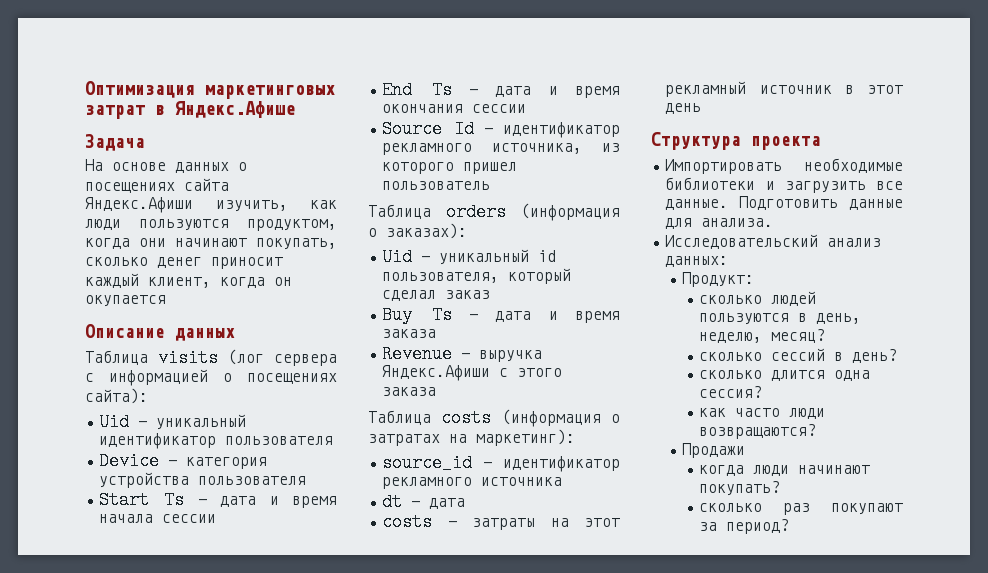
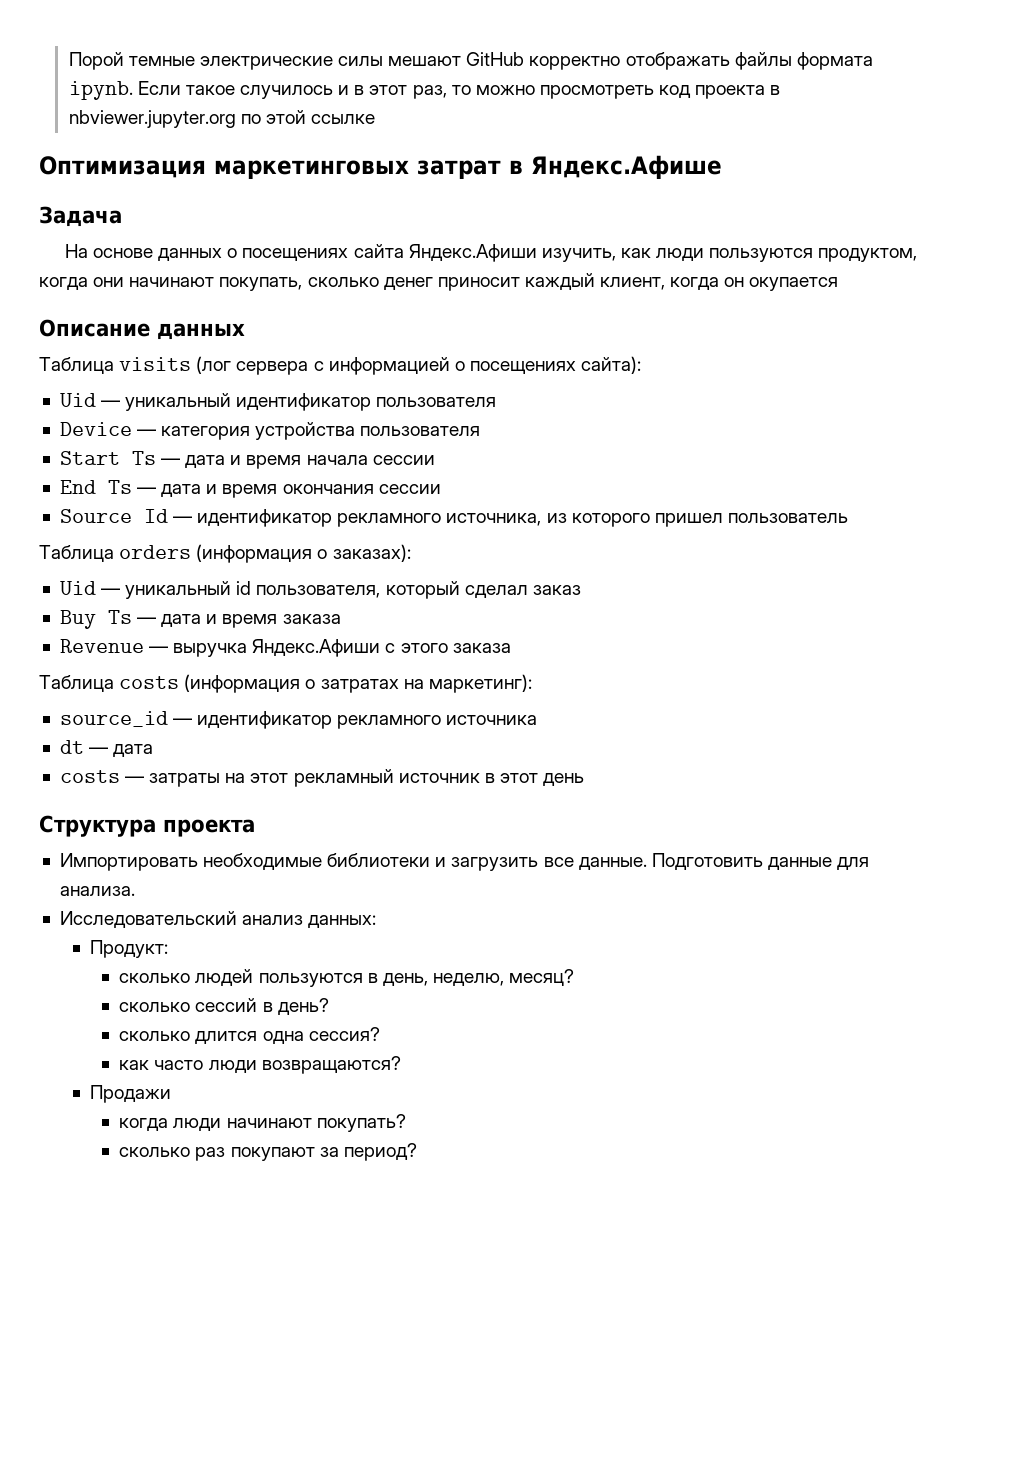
(85, 89) none -> [68,52,873,70] [68,81,781,100] [68,110,376,128] Порой темные электрические силы мешают GitHub корректно отображать файлы формата ipynb. Если такое случилось и в этот раз, то можно просмотреть код проекта в nbviewer.jupyter.org по этой ссылке //

